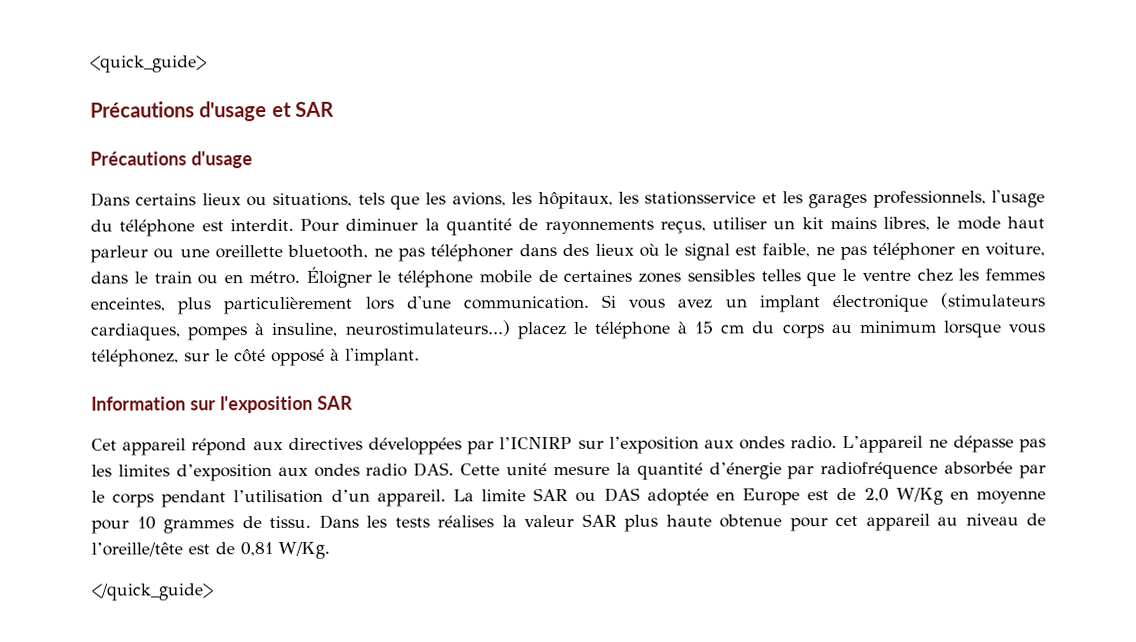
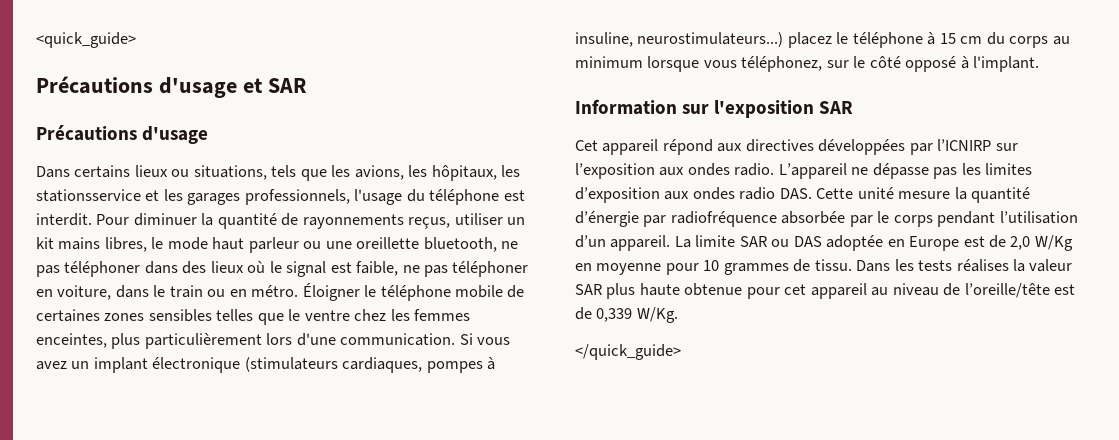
[240,542,273,557] 0,81 -> [596,308,633,322] 0,339

